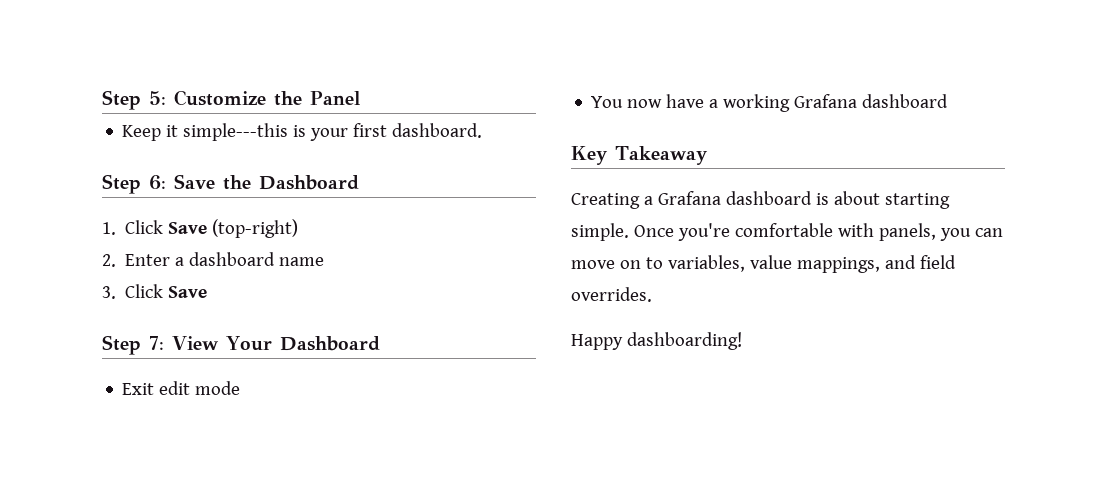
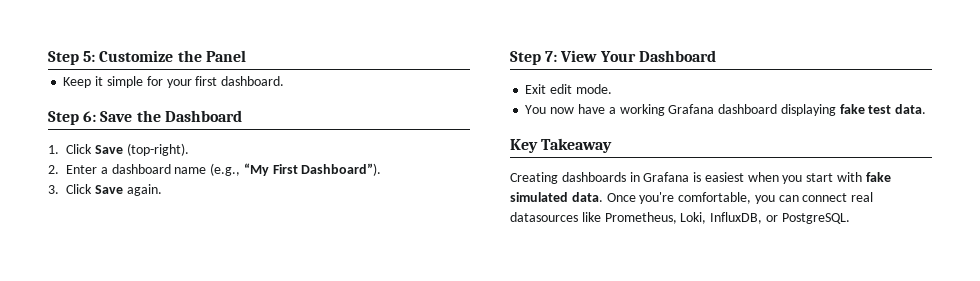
[183,123,307,141] simple---this is -> [106,76,163,88] simple for
[212,219,299,238] (top-right) -> [126,143,189,156] (top-right).
(325, 261) none -> [210,163,382,176] (e.g., “My First Dashboard”).
(208, 292) none -> [126,184,162,196] again.
[195,381,241,395] mode -> [575,84,612,94] mode.
(949, 101) none -> [780,104,927,116] displaying fake test data.
[643,191,950,209] [571,223,1003,241] [571,255,956,273] [571,287,652,302] [571,332,742,350] a Grafana dashboard is about starting simple. Once you're comfortable with panels, you can move on to variables, value mappings, and field overrides. // Happy dashboarding! -> [561,172,891,184] [510,192,874,204] [510,212,850,224] dashboards in Grafana is easiest when you start with fake simulated data. Once you're comfortable, you can connect real datasources like Prometheus, Loki, InfluxDB, or PostgreSQL.

